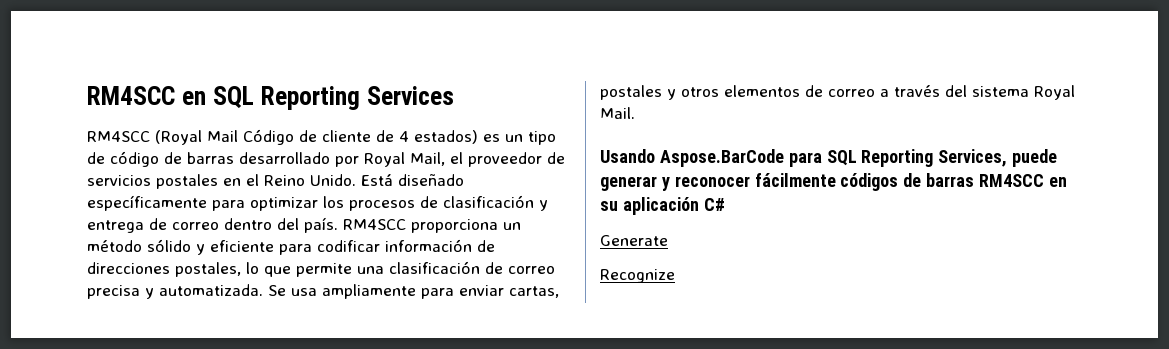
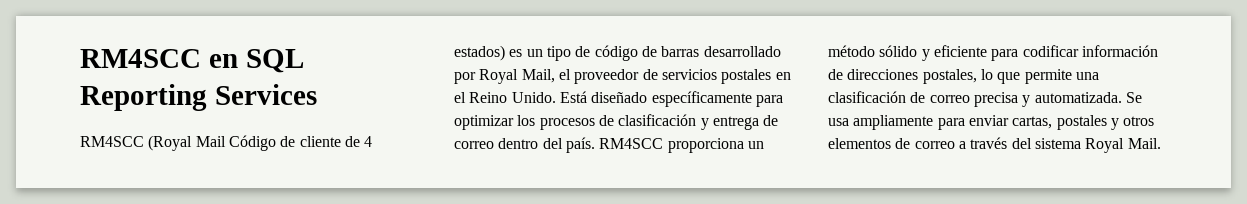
[600,149,1058,167] [600,173,1067,191] [600,197,725,215] [600,235,668,246] [600,269,675,283] // Usando Aspose.BarCode para SQL Reporting Services, puede generar y reconocer fácilmente códigos de barras RM4SCC en su aplicación C# // Generate // Recognize -> (1161, 143) none

